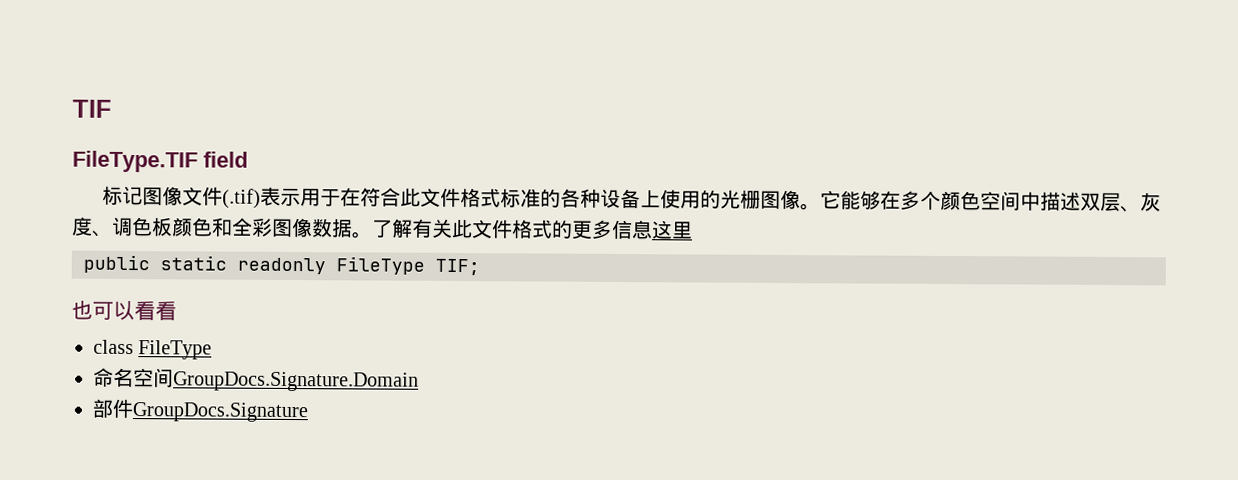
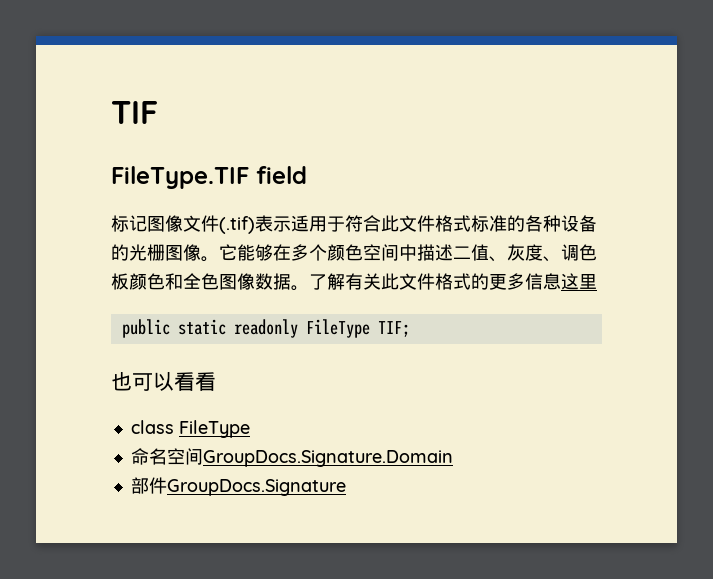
[300,187,362,207] 用于在 -> [291,215,345,232] 适用于
[640,189,702,209] 上使用 -> (597, 223) none
[1080,192,1122,213] 双层 -> [453,244,489,261] 二值
[252,217,273,237] 彩 -> [201,273,219,290] 色

